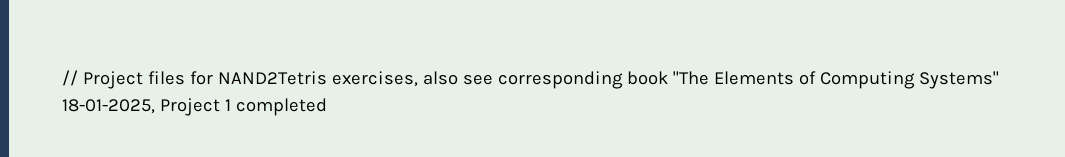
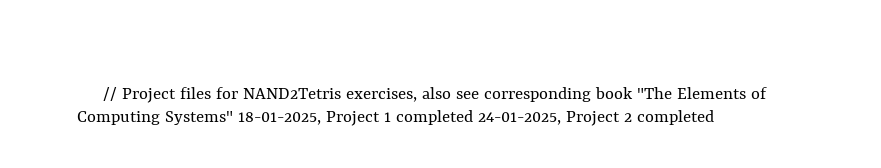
(327, 107) none -> [477,110,714,126] 24-01-2025, Project 2 completed

